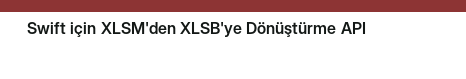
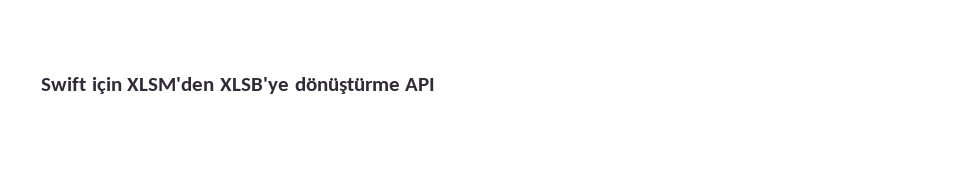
[246,22,337,37] Dönüştürme -> [294,77,400,94] dönüştürme

